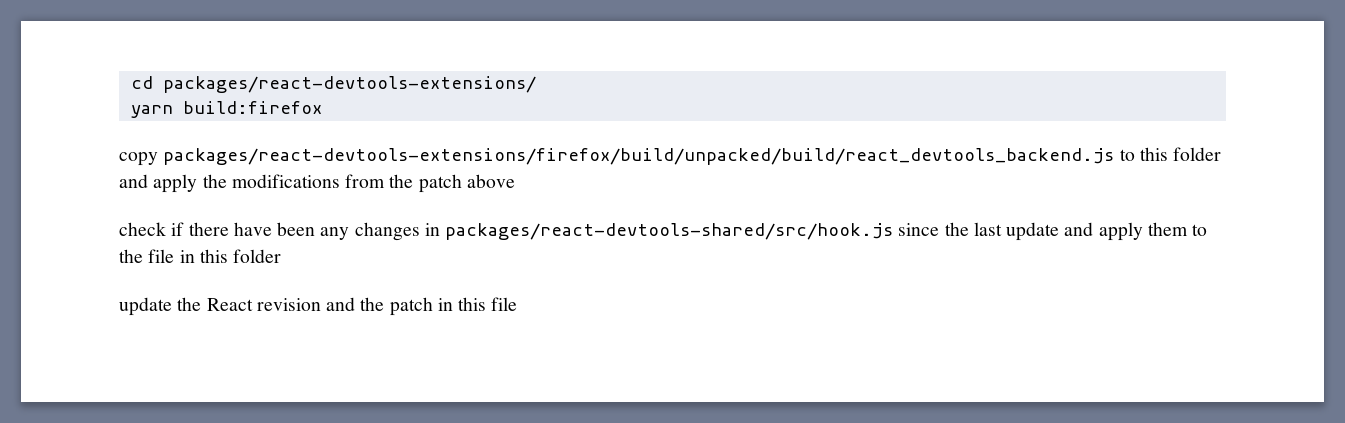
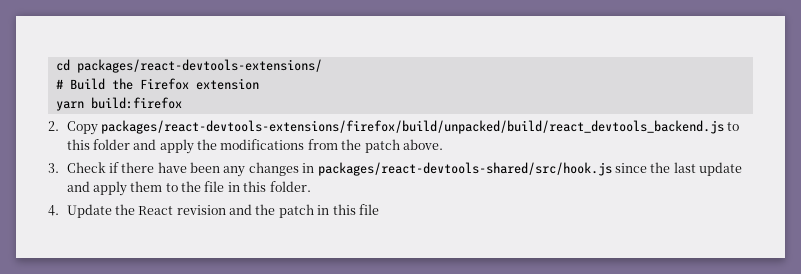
(536, 84) none -> [55,78,259,90] // # Build the Firefox extension
[119,152,158,166] copy -> [48,121,98,135] 2. Copy
[466,174,515,188] [119,222,166,236] above // check -> [402,139,443,150] [48,162,106,173] above. // 3. Check
[233,249,282,263] [119,297,172,316] folder // update -> [269,181,311,192] [48,204,112,218] folder. // 4. Update

